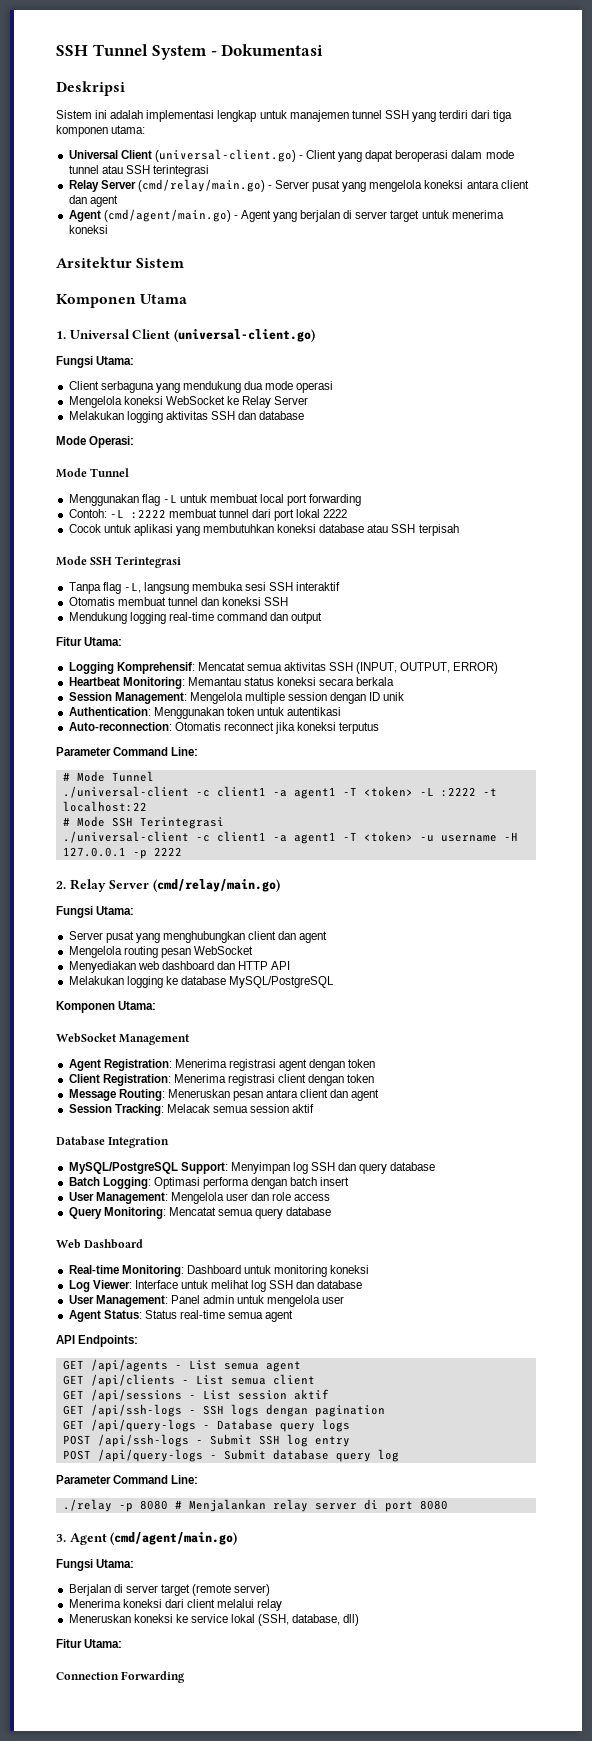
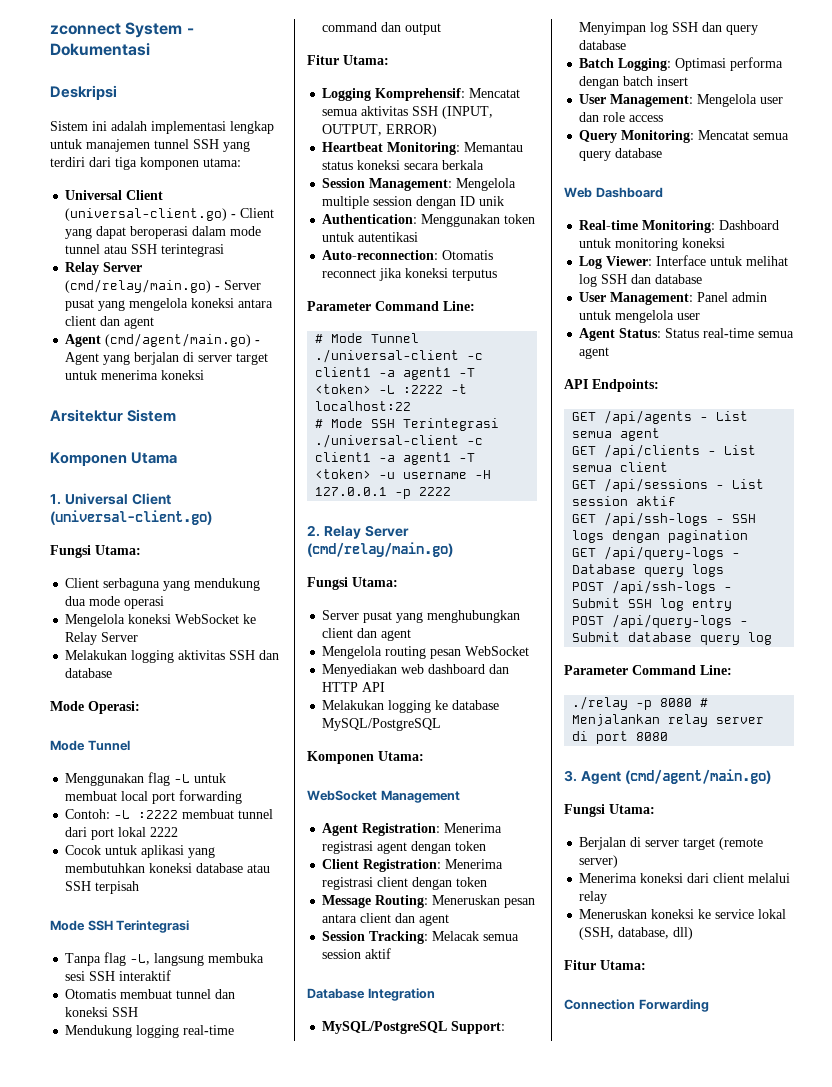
[56,44,148,56] SSH Tunnel -> [50,23,121,35] zconnect

